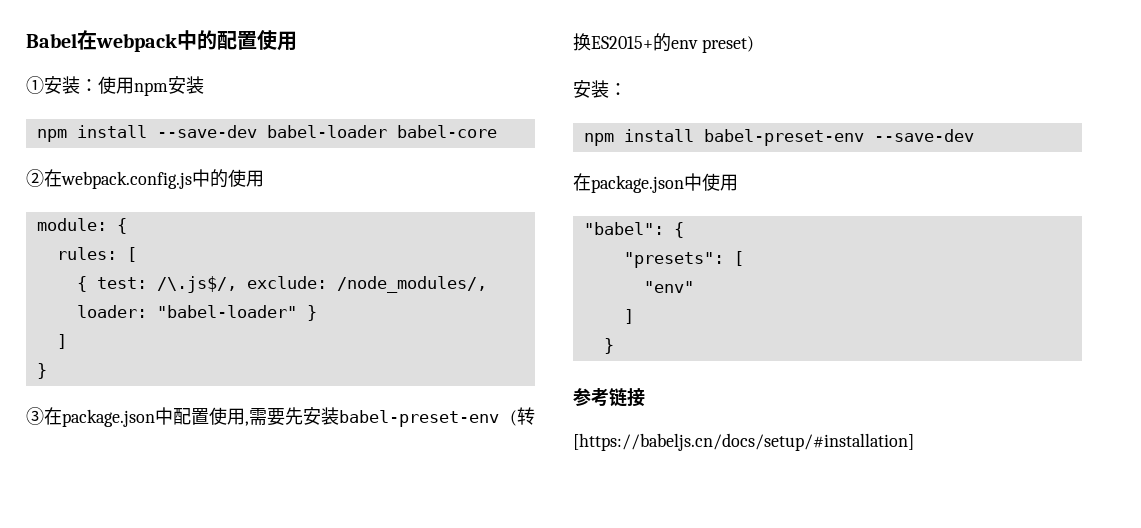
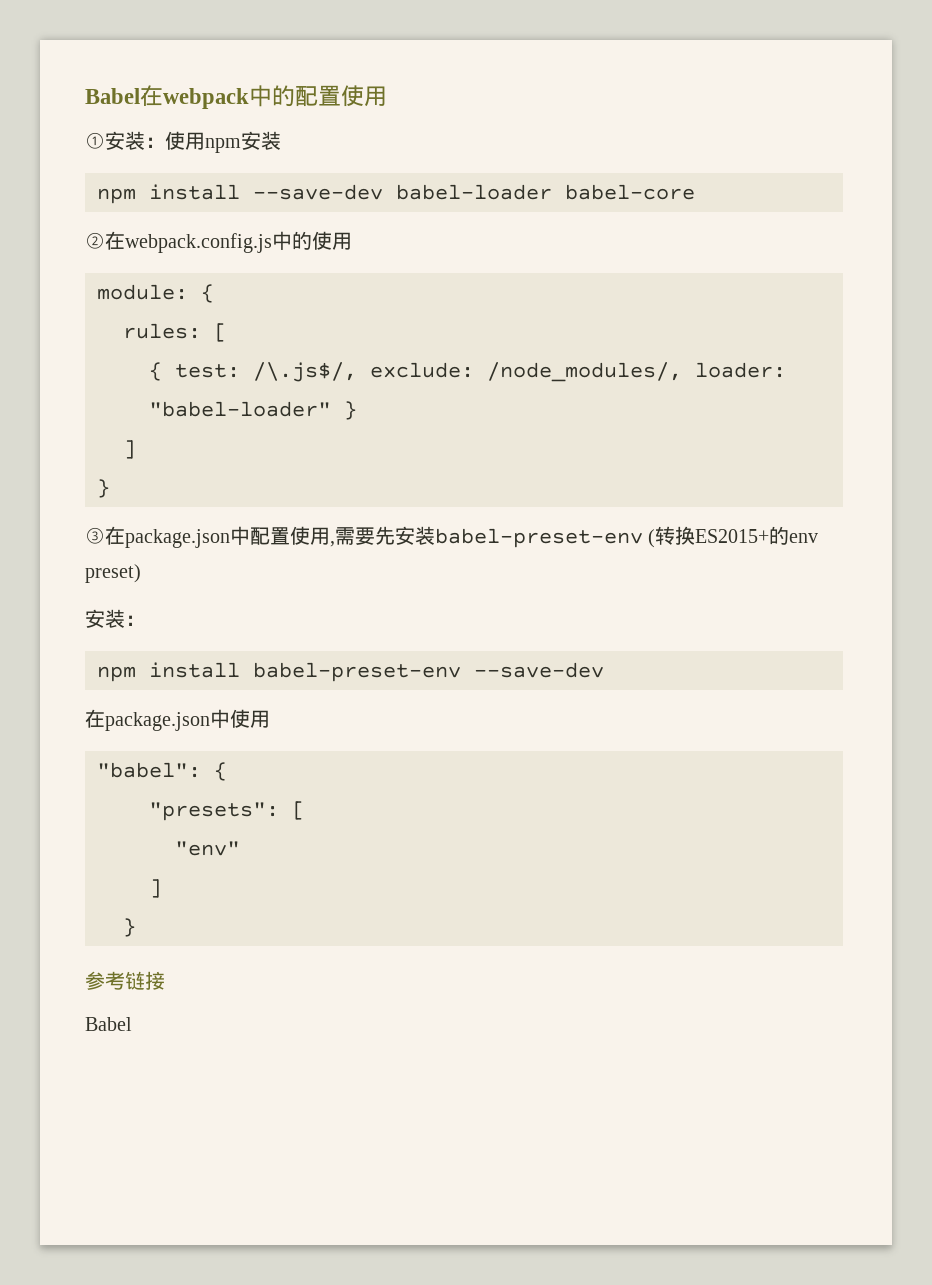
[573,433,914,451] [https://babeljs.cn/docs/setup/#installation] -> [85,1017,132,1031] Babel

